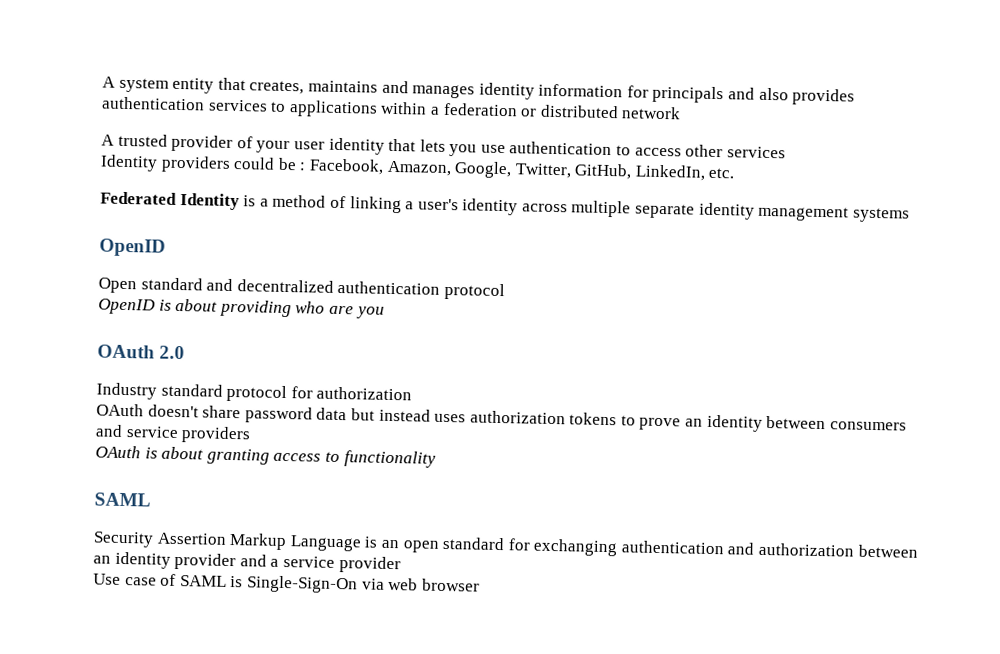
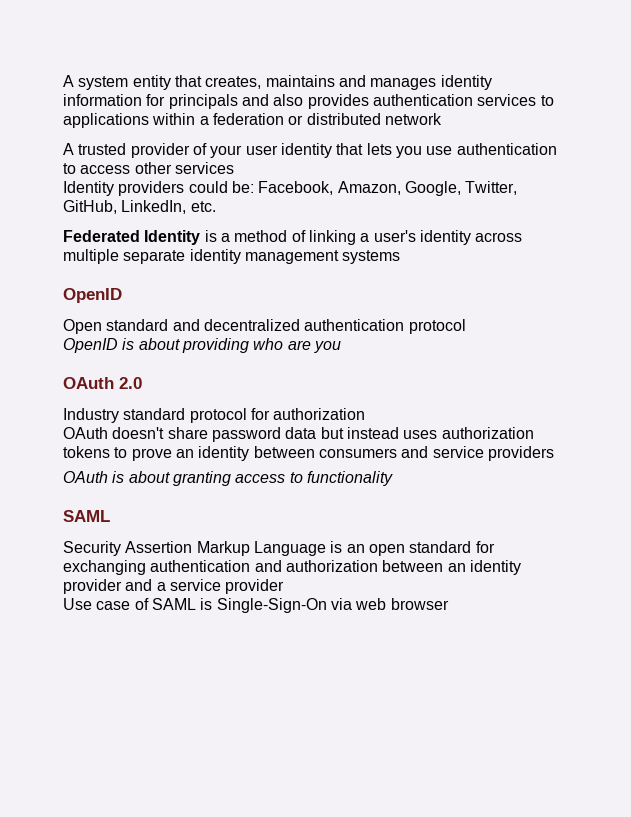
[277,157,307,171] be : -> [231,181,254,193] be:

